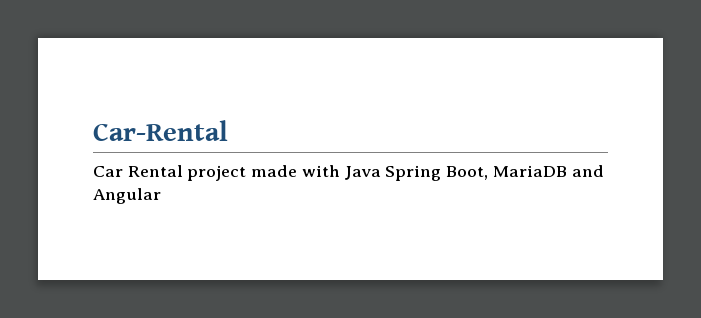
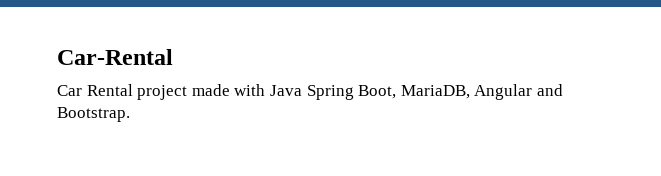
[492,165,604,177] [93,188,161,204] MariaDB and Angular -> [400,84,563,100] [57,107,130,122] MariaDB, Angular and Bootstrap.

